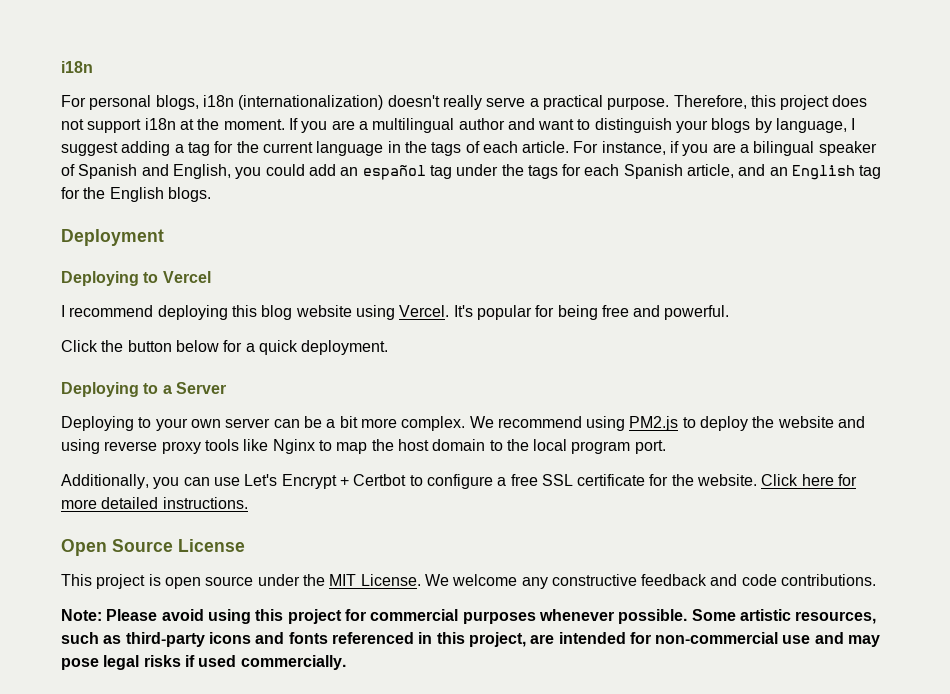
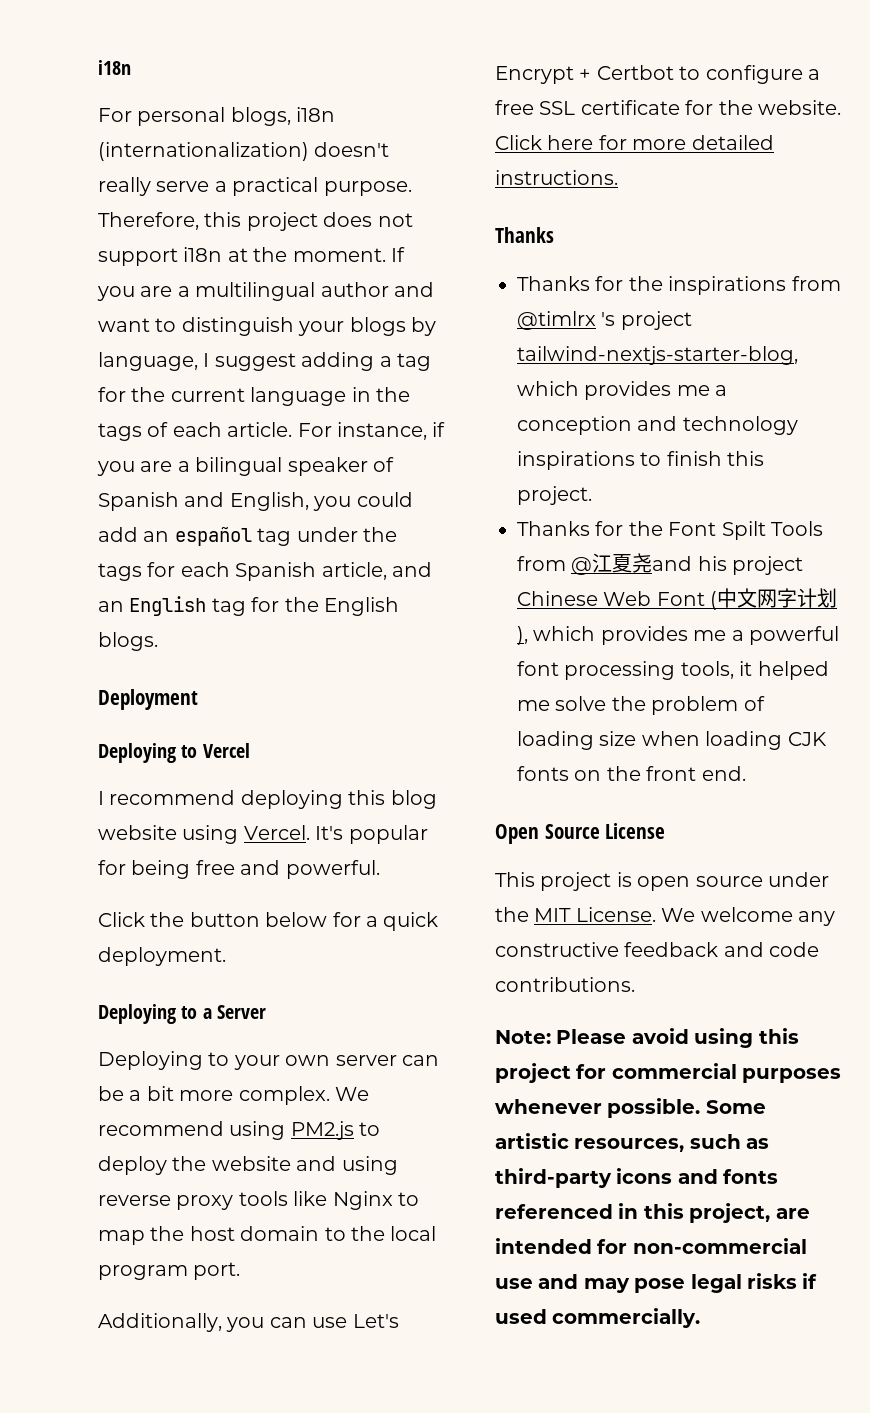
(248, 503) none -> [495,227,554,243] [517,276,841,295] [517,311,692,330] [517,346,798,365] [517,381,728,400] [517,416,798,435] [517,451,765,470] [517,486,592,505] [517,521,823,540] [517,553,804,575] [517,588,838,610] [517,626,839,645] [517,661,829,680] [517,696,765,715] [517,731,827,750] [517,766,746,781] // Thanks // Thanks for the inspirations from @timlrx 's project tailwind-nextjs-starter-blog, which provides me a conception and technology inspirations to finish this project. // Thanks for the Font Spilt Tools from @江夏尧and his project Chinese Web Font (中文网字计划), which provides me a powerful font processing tools, it helped me solve the problem of loading size when loading CJK fonts on the front end.

